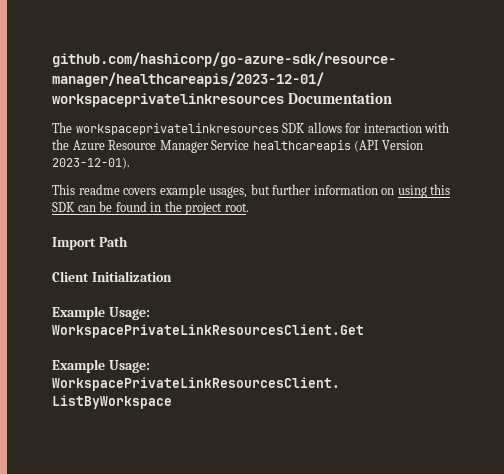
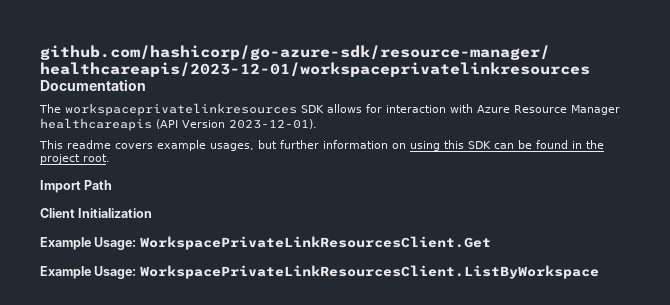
[52,139,69,150] the -> (473, 108) none
[211,140,250,150] Service -> (620, 110) none

